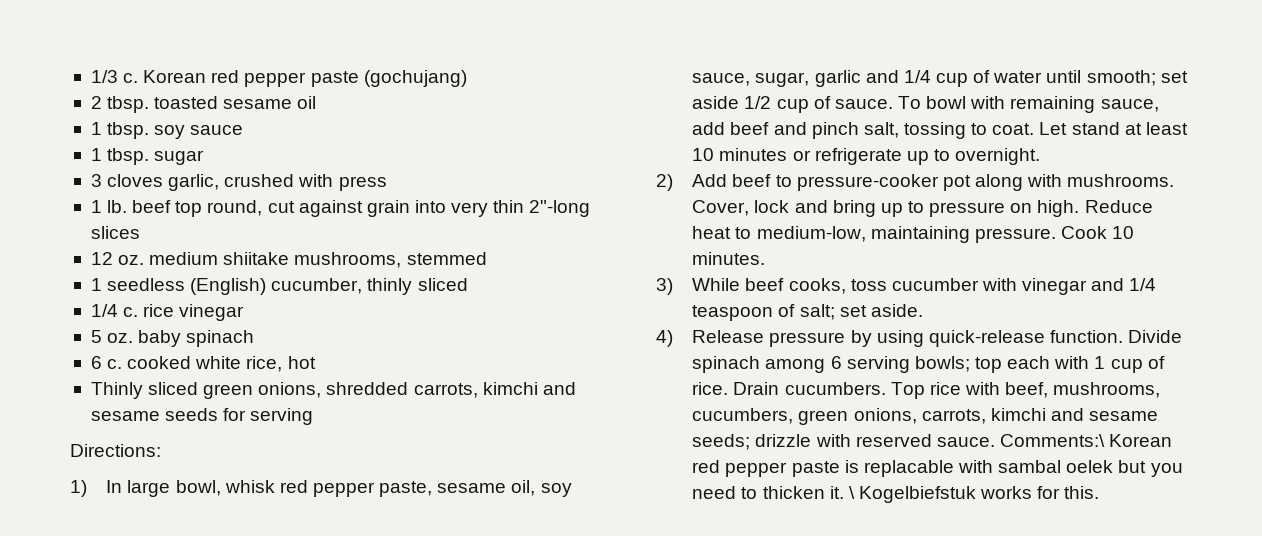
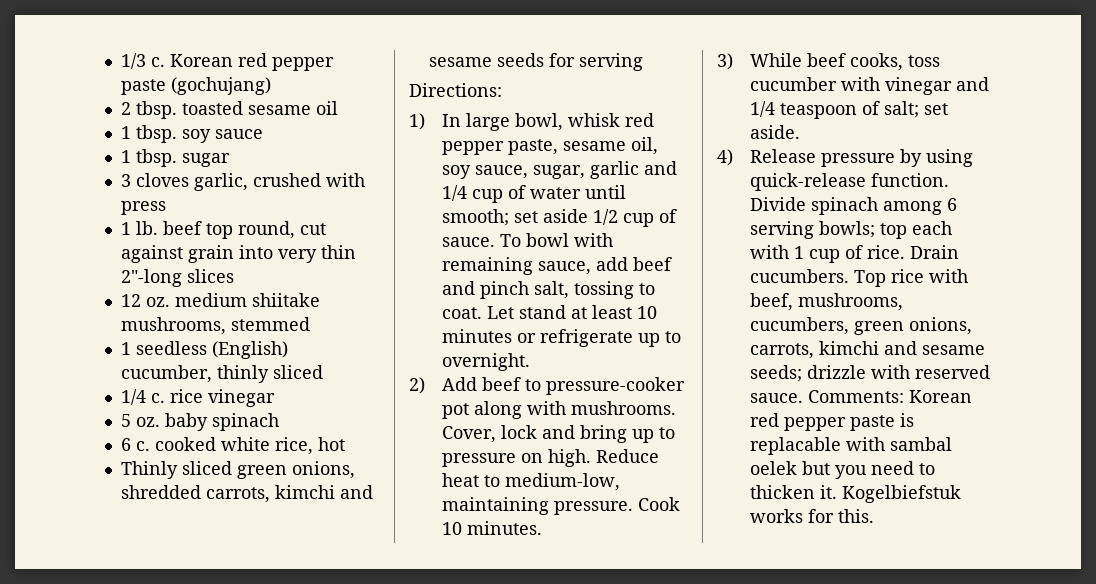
[999,434,1105,447] Comments:\ -> [807,390,904,403] Comments:
[848,486,855,499] \ -> (837, 492) none

